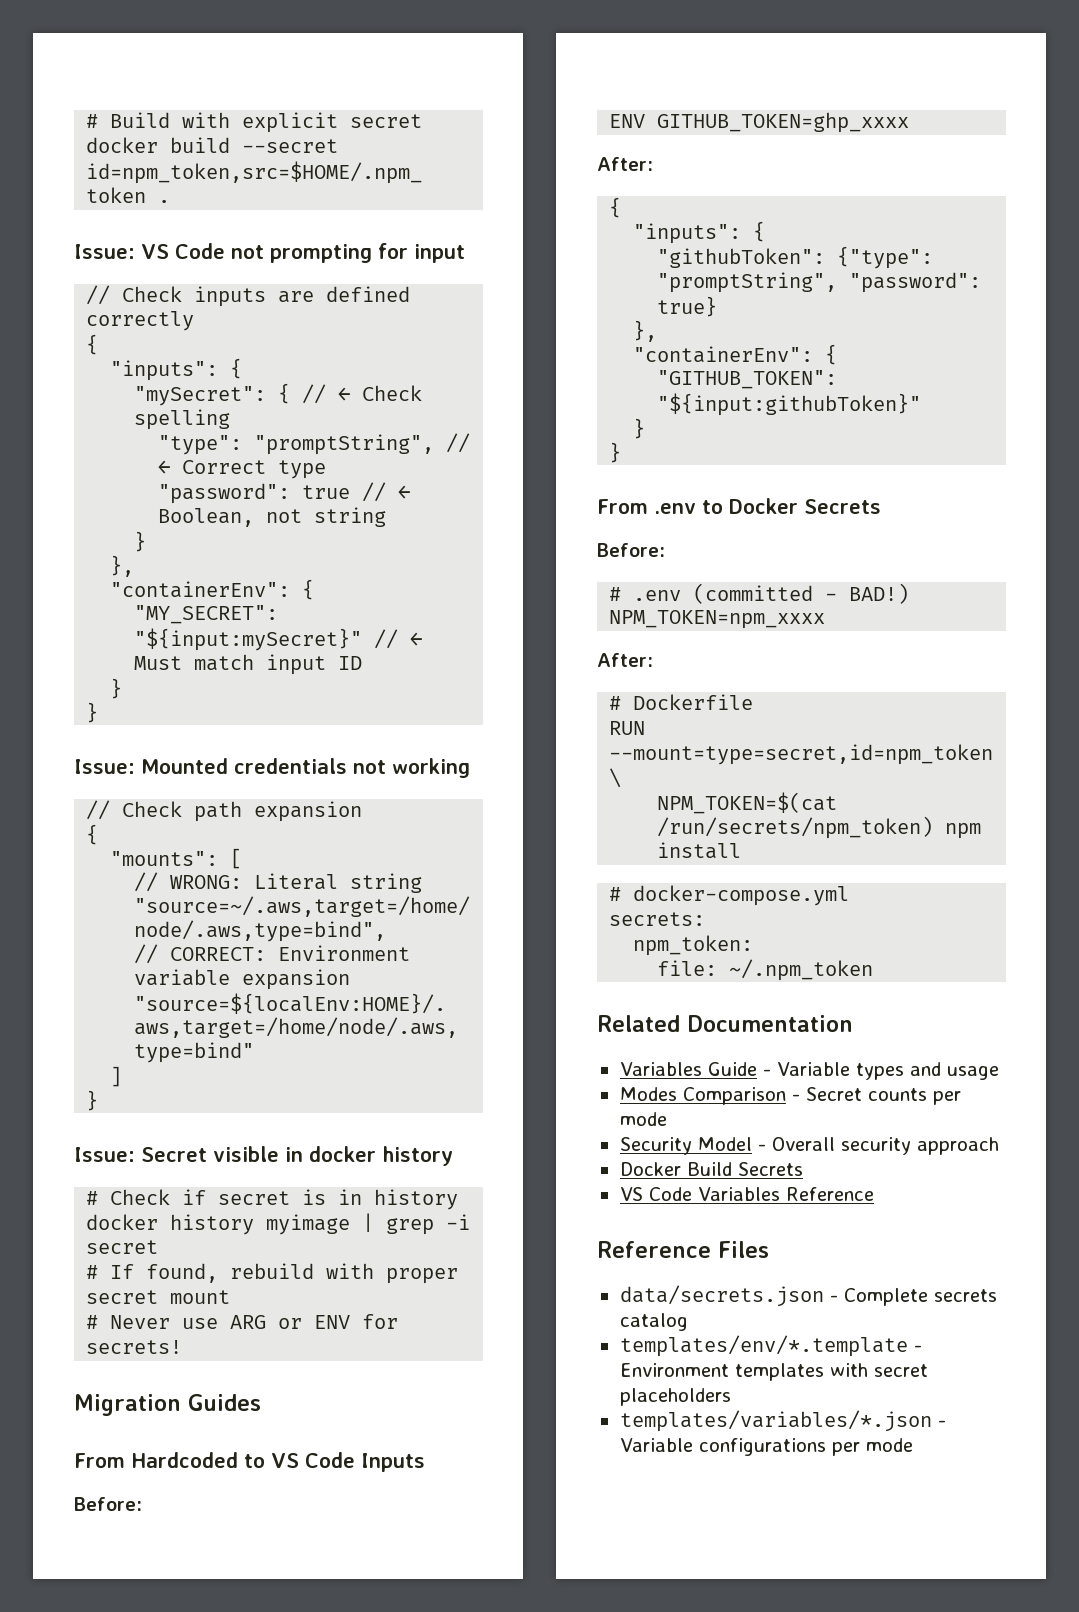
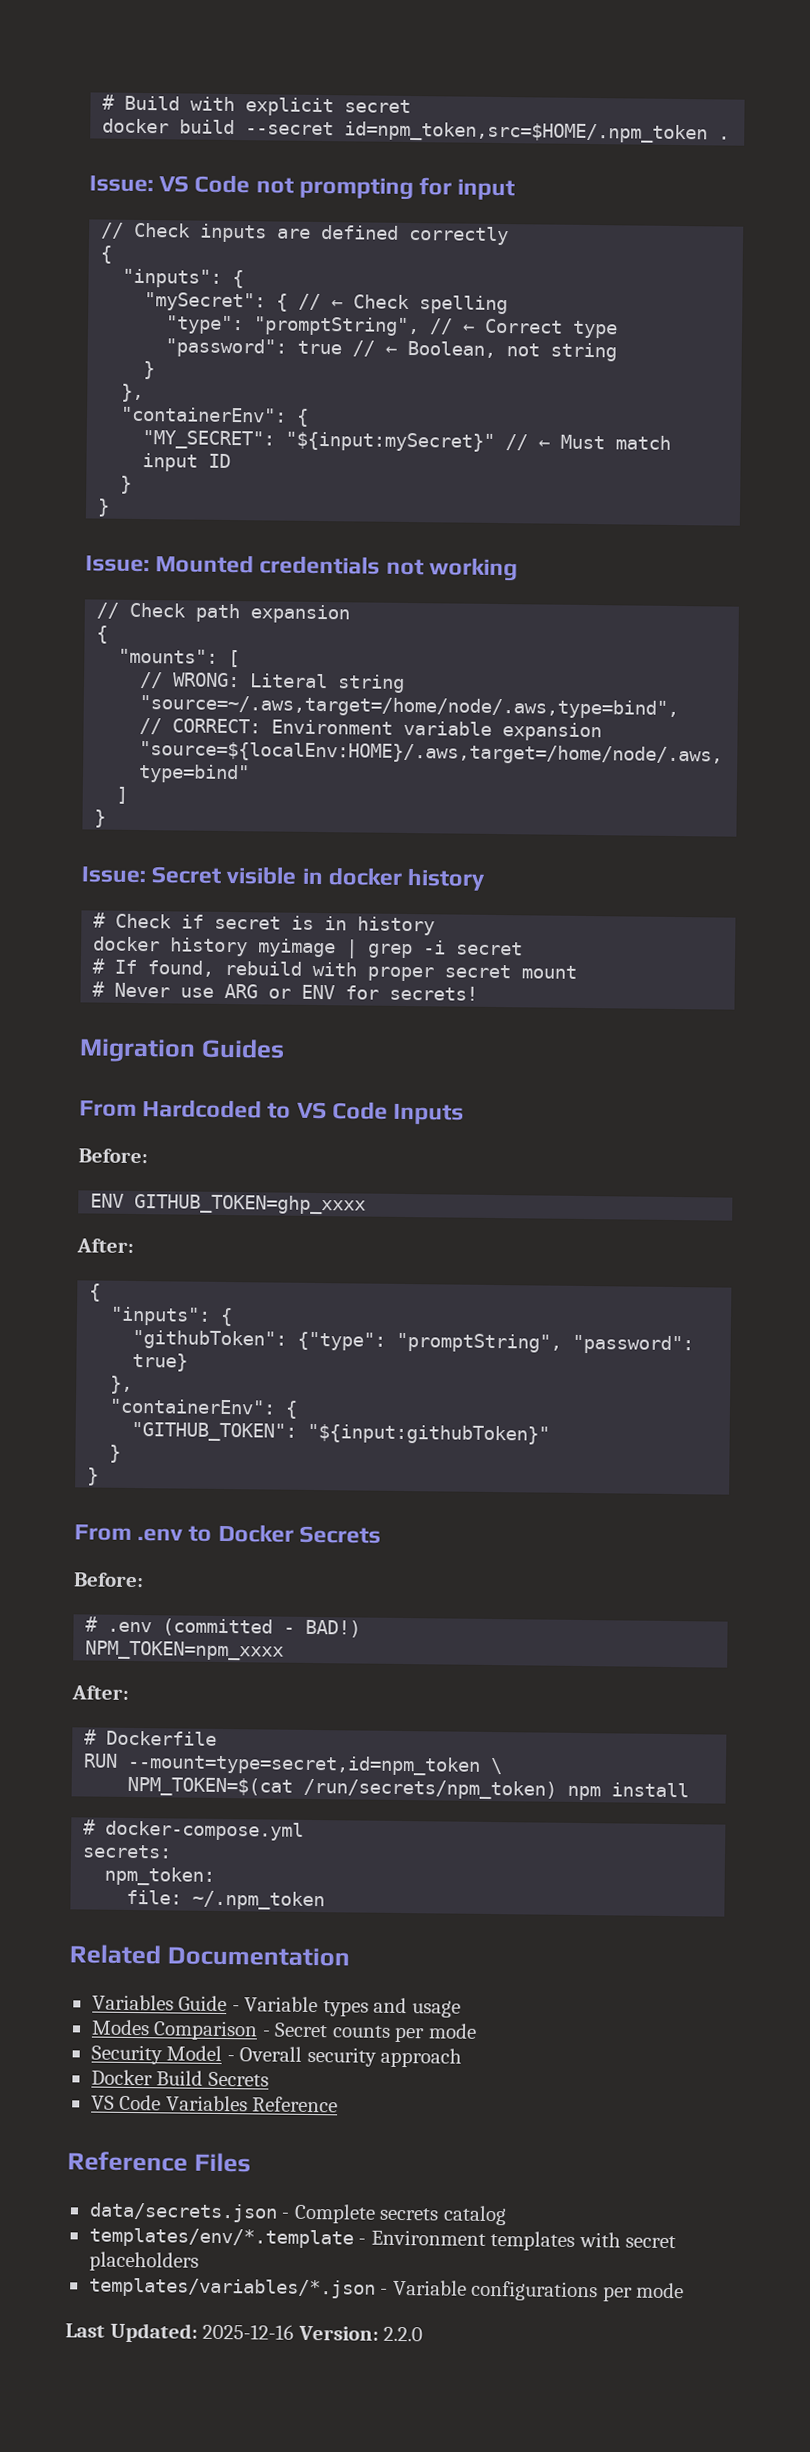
(913, 1445) none -> [65,2322,424,2343] // Last Updated: 2025-12-16 Version: 2.2.0

